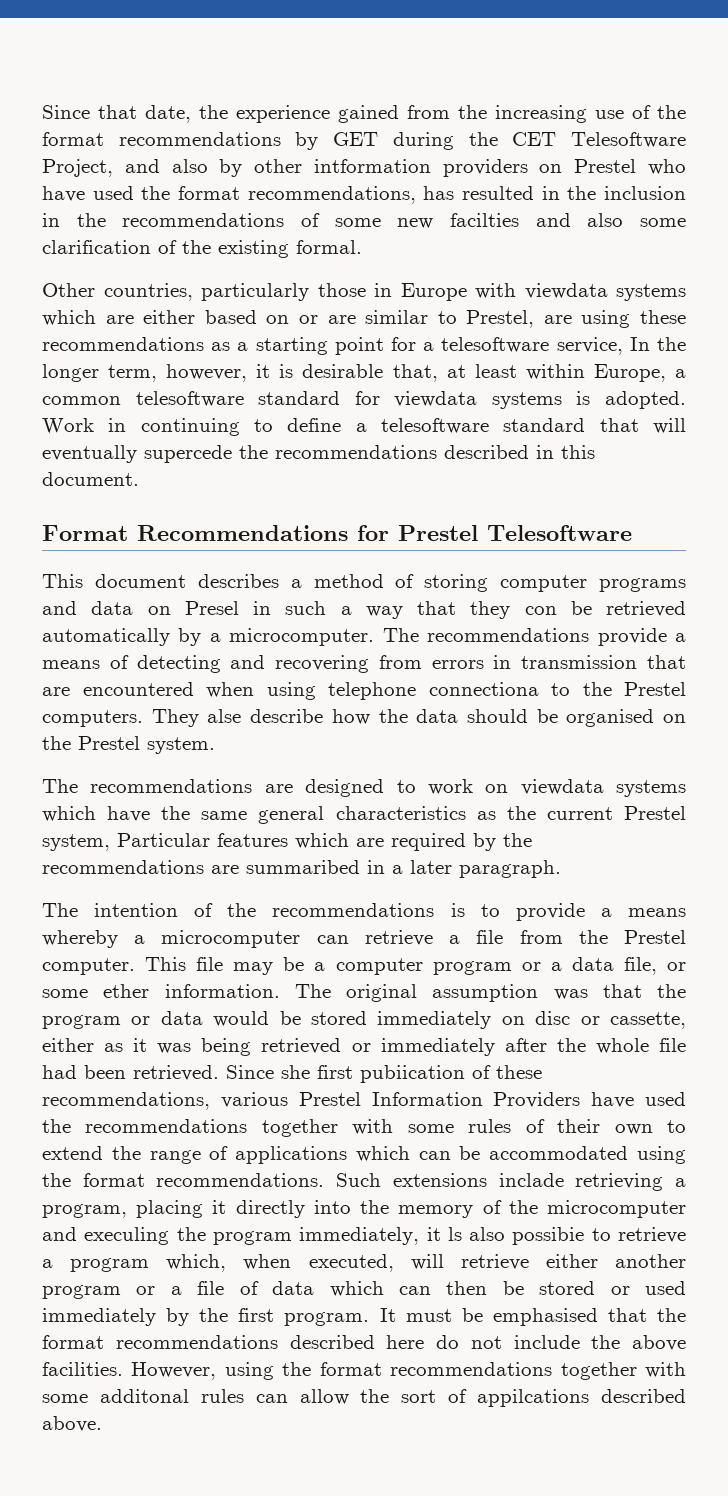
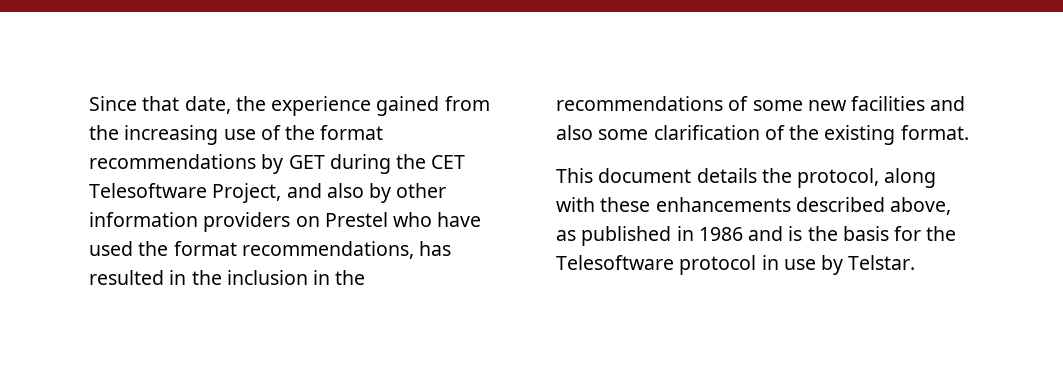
[313,159,431,173] intformation -> [89,212,198,227] information
[450,213,519,227] facilties -> [851,96,926,111] facilities
[296,240,362,254] [42,283,686,301] [42,310,686,328] [42,337,686,355] [42,364,686,382] [42,391,686,409] [42,418,686,436] [42,445,595,463] [42,472,139,486] [42,525,632,541] [42,574,686,592] [42,601,686,619] [42,628,686,646] [42,655,686,673] [42,682,686,700] [42,709,686,727] [42,736,215,754] [42,779,686,797] [42,806,686,824] [42,833,532,851] [42,860,561,878] [42,903,686,921] [42,930,686,948] [42,957,687,975] [42,984,686,1002] [42,1011,686,1029] [42,1038,686,1056] [42,1065,542,1083] [42,1092,686,1110] [42,1119,687,1137] [42,1146,686,1164] [42,1173,686,1191] [42,1200,686,1218] [42,1227,686,1245] [42,1254,686,1272] [42,1281,686,1299] [42,1308,687,1326] [42,1335,686,1351] [42,1362,686,1380] [42,1389,687,1407] [42,1416,102,1432] formal. // Other countries, particularly those in Europe with viewdata systems which are either based on or are similar to Prestel, are using these recommendations as a starting point for a telesoftware service, In the longer term, however, it is desirable that, at least within Europe, a common telesoftware standard for viewdata systems is adopted. Work in continuing to define a telesoftware standard that will eventually supercede the recommendations described in this document. // Format Recommendations for Prestel Telesoftware // This document describes a method of storing computer programs and data on Presel in such a way that they con be retrieved automatically by a microcomputer. The recommendations provide a means of detecting and recovering from errors in transmission that are encountered when using telephone connectiona to the Prestel computers. They alse describe how the data should be organised on the Prestel system. // The recommendations are designed to work on viewdata systems which have the same general characteristics as the current Prestel system, Particular features which are required by the recommendations are summaribed in a later paragraph. // The intention of the recommendations is to provide a means whereby a microcomputer can retrieve a file from the Prestel computer. This file may be a computer program or a data file, or some ether information. The original assumption was that the program or data would be stored immediately on disc or cassette, either as it was being retrieved or immediately after the whole file had been retrieved. Since she first pubiication of these recommendations, various Prestel Information Providers have used the recommendations together with some rules of their own to extend the range of applications which can be accommodated using the format recommendations. Such extensions inclade retrieving a program, placing it directly into the memory of the microcomputer and execuling the program immediately, it ls also possibie to retrieve a program which, when executed, will retrieve either another program or a file of data which can then be stored or used immediately by the first program. It must be emphasised that the format recommendations described here do not include the above facilities. However, using the format recommendations together with some additonal rules can allow the sort of appilcations described above. -> [900,125,969,140] [556,168,937,188] [556,197,952,215] [556,226,957,246] [556,255,916,275] format. // This document details the protocol, along with these enhancements described above, as published in 1986 and is the basis for the Telesoftware protocol in use by Telstar.

